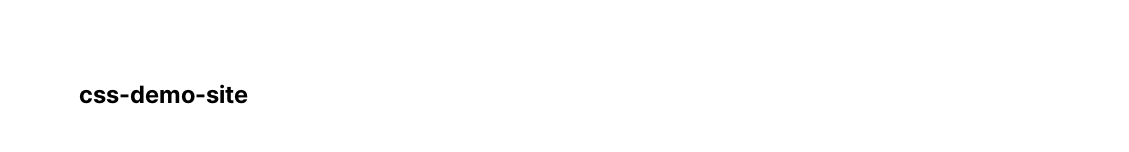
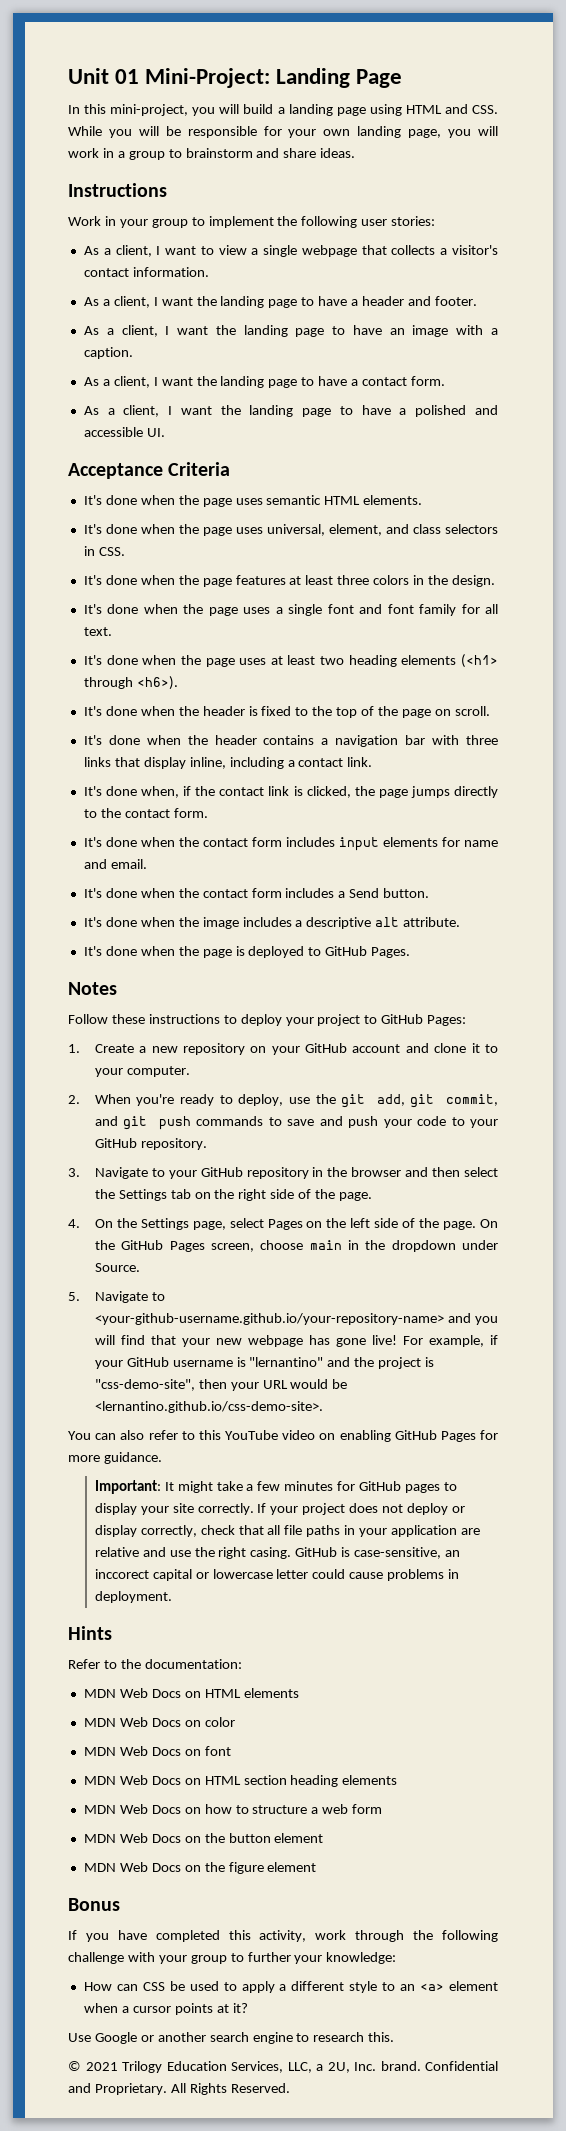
[79,84,248,104] css-demo-site -> [68,68,403,88] [68,104,498,116] [68,126,499,138] [68,148,356,160] [68,183,167,197] [68,216,436,228] [83,245,499,257] [83,267,209,277] [83,296,477,308] [83,325,499,337] [83,347,133,359] [83,376,445,388] [83,405,498,417] [83,427,165,437] [68,462,231,479] [83,495,423,507] [83,524,498,536] [83,546,125,556] [83,575,495,587] [83,604,498,616] [83,627,112,636] [83,654,498,668] [83,676,178,690] [83,706,490,718] [83,735,499,747] [83,757,373,769] [83,786,498,798] [83,808,208,818] [83,837,498,851] [83,859,147,869] [83,888,430,898] [83,917,461,929] [83,946,411,958] [68,982,117,995] [68,1014,467,1026] [68,1043,498,1055] [94,1066,190,1077] [68,1094,498,1108] [94,1116,499,1130] [94,1138,207,1150] [68,1167,499,1179] [94,1189,373,1201] [68,1218,498,1230] [94,1240,499,1252] [94,1263,140,1272] [68,1291,165,1303] [94,1313,499,1325] [94,1335,499,1347] [94,1357,435,1369] [94,1379,348,1391] [94,1401,323,1413] [68,1430,499,1442] [68,1452,162,1464] [94,1480,457,1494] [94,1503,465,1515] [94,1525,480,1537] [94,1547,461,1559] [94,1569,460,1581] [94,1591,172,1603] [68,1626,112,1640] [68,1659,242,1669] [83,1688,299,1698] [83,1717,235,1727] [83,1746,231,1756] [83,1775,398,1787] [83,1804,383,1814] [83,1833,324,1843] [83,1862,317,1874] [68,1898,120,1911] [68,1930,499,1942] [68,1952,397,1964] [83,1981,498,1993] [83,2003,248,2015] [68,2032,395,2044] [68,2061,498,2073] [68,2083,290,2095] Unit 01 Mini-Project: Landing Page // In this mini-project, you will build a landing page using HTML and CSS. While you will be responsible for your own landing page, you will work in a group to brainstorm and share ideas. // Instructions // Work in your group to implement the following user stories: // As a client, I want to view a single webpage that collects a visitor's contact information. // As a client, I want the landing page to have a header and footer. // As a client, I want the landing page to have an image with a caption. // As a client, I want the landing page to have a contact form. // As a client, I want the landing page to have a polished and accessible UI. // Acceptance Criteria // It's done when the page uses semantic HTML elements. // It's done when the page uses universal, element, and class selectors in CSS. // It's done when the page features at least three colors in the design. // It's done when the page uses a single font and font family for all text. // It's done when the page uses at least two heading elements (<h1> through <h6>). // It's done when the header is fixed to the top of the page on scroll. // It's done when the header contains a navigation bar with three links that display inline, including a contact link. // It's done when, if the contact link is clicked, the page jumps directly to the contact form. // It's done when the contact form includes input elements for name and email. // It's done when the contact form includes a Send button. // It's done when the image includes a descriptive alt attribute. // It's done when the page is deployed to GitHub Pages. // Notes // Follow these instructions to deploy your project to GitHub Pages: // 1. Create a new repository on your GitHub account and clone it to your computer. // 2. When you're ready to deploy, use the git add, git commit, and git push commands to save and push your code to your GitHub repository. // 3. Navigate to your GitHub repository in the browser and then select the Settings tab on the right side of the page. // 4. On the Settings page, select Pages on the left side of the page. On the GitHub Pages screen, choose main in the dropdown under Source. // 5. Navigate to <your-github-username.github.io/your-repository-name> and you will find that your new webpage has gone live! For example, if your GitHub username is "lernantino" and the project is "css-demo-site", then your URL would be <lernantino.github.io/css-demo-site>. // You can also refer to this YouTube video on enabling GitHub Pages for more guidance. // Important: It might take a few minutes for GitHub pages to display your site correctly. If your project does not deploy or display correctly, check that all file paths in your application are relative and use the right casing. GitHub is case-sensitive, an inccorect capital or lowercase letter could cause problems in deployment. // Hints // Refer to the documentation: // MDN Web Docs on HTML elements // MDN Web Docs on color // MDN Web Docs on font // MDN Web Docs on HTML section heading elements // MDN Web Docs on how to structure a web form // MDN Web Docs on the button element // MDN Web Docs on the figure element // Bonus // If you have completed this activity, work through the following challenge with your group to further your knowledge: // How can CSS be used to apply a different style to an <a> element when a cursor points at it? // Use Google or another search engine to research this. // © 2021 Trilogy Education Services, LLC, a 2U, Inc. brand. Confidential and Proprietary. All Rights Reserved.

